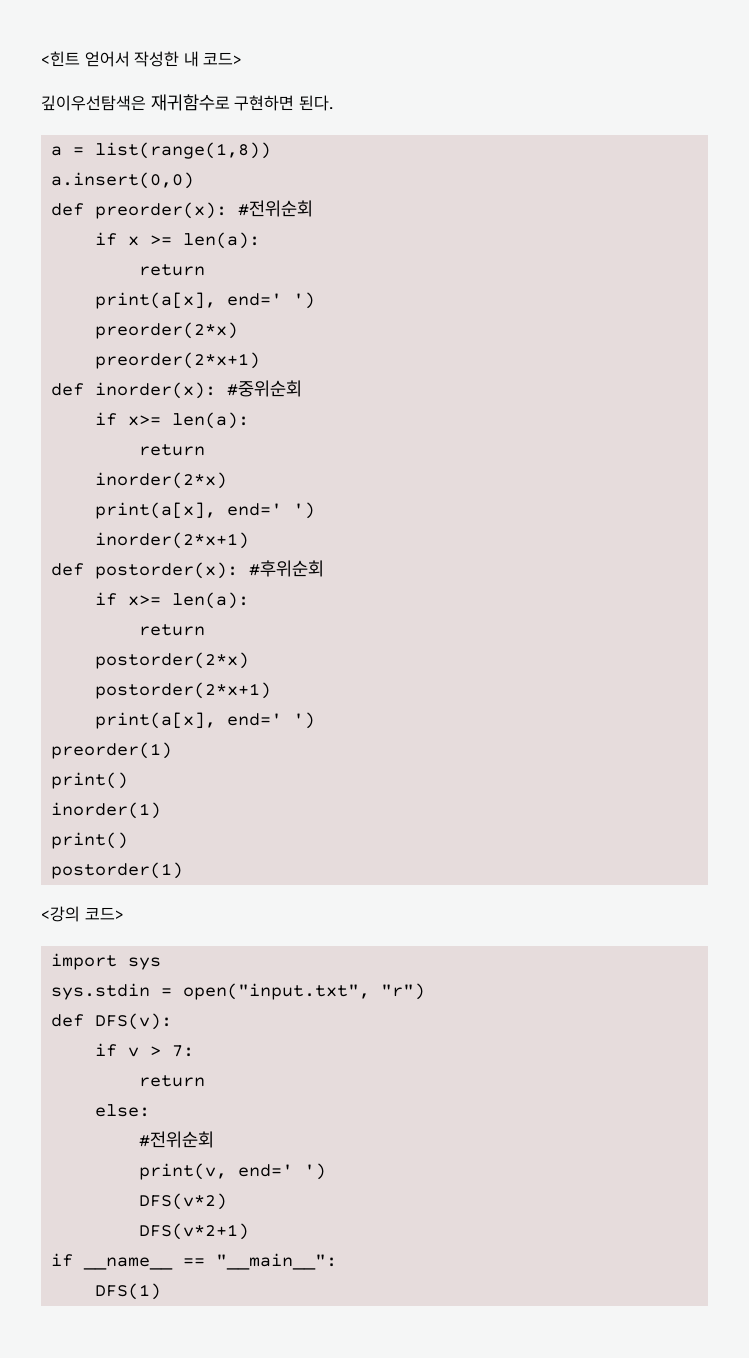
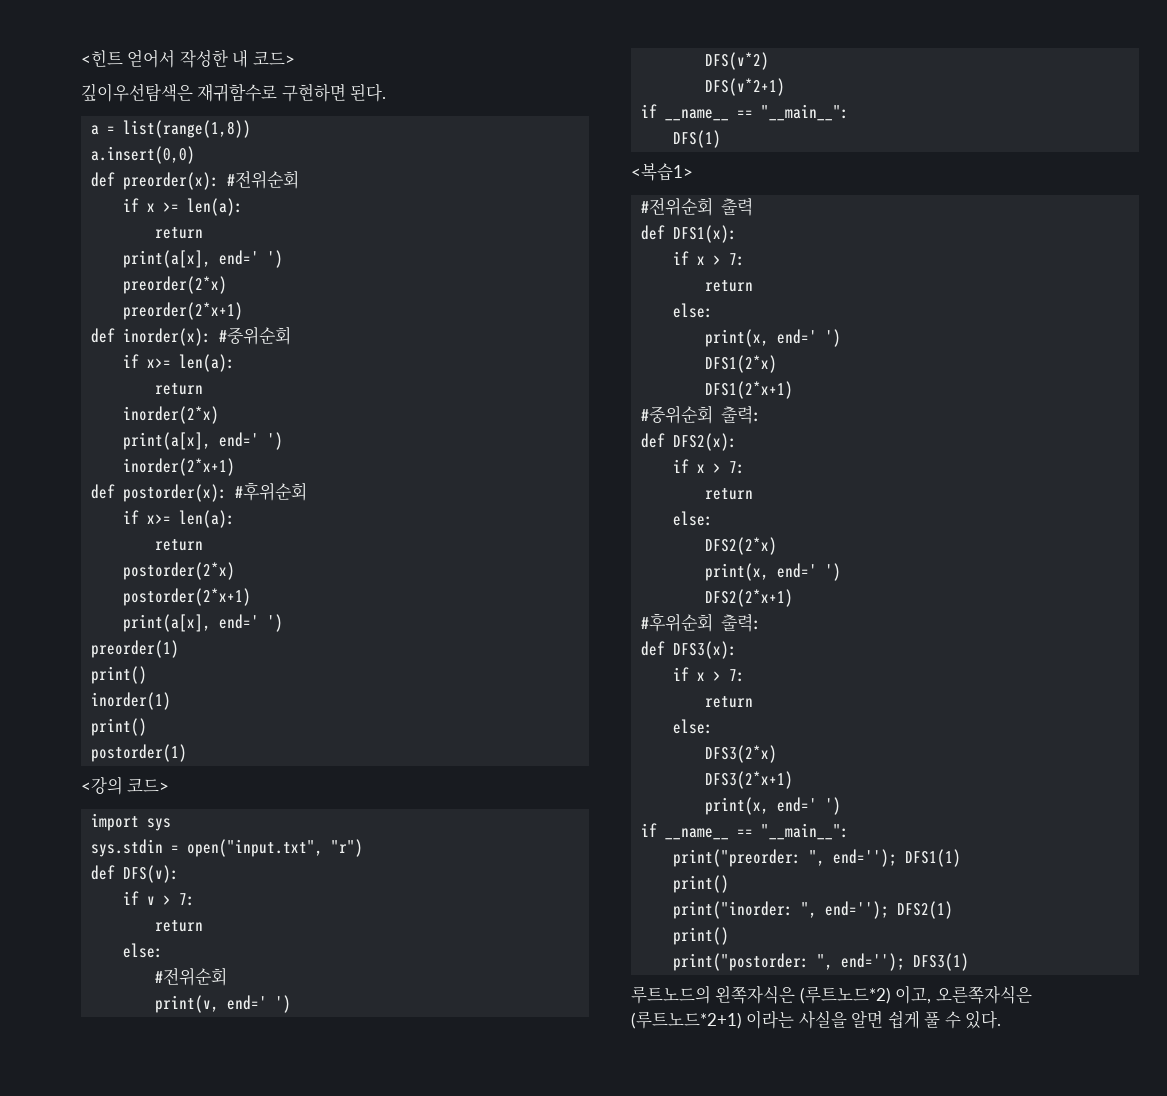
(162, 1291) none -> [631,163,693,181] [640,197,753,216] [640,225,737,243] [672,251,745,266] [704,280,753,292] [672,303,713,318] [704,329,841,347] [704,355,777,373] [704,381,793,399] [640,405,761,424] [640,433,737,451] [672,459,745,474] [704,488,753,500] [672,511,713,526] [704,537,777,555] [704,563,841,581] [704,589,793,607] [640,613,761,632] [640,641,737,659] [672,667,745,682] [704,696,753,708] [672,719,713,734] [704,745,777,763] [704,771,793,789] [704,797,841,815] [640,823,849,840] [672,849,961,867] [672,875,729,893] [672,901,953,919] [672,927,729,945] [672,953,969,971] [631,985,1032,1004] [631,1010,1002,1029] // <복습1> // #전위순회 출력 // def DFS1(x): // if x > 7: // return // else: // print(x, end=' ') // DFS1(2*x) // DFS1(2*x+1) // #중위순회 출력: // def DFS2(x): // if x > 7: // return // else: // DFS2(2*x) // print(x, end=' ') // DFS2(2*x+1) // #후위순회 출력: // def DFS3(x): // if x > 7: // return // else: // DFS3(2*x) // DFS3(2*x+1) // print(x, end=' ') // if __name__ == "__main__": // print("preorder: ", end=''); DFS1(1) // print() // print("inorder: ", end=''); DFS2(1) // print() // print("postorder: ", end=''); DFS3(1) // 루트노드의 왼쪽자식은 (루트노드*2) 이고, 오른쪽자식은 (루트노드*2+1) 이라는 사실을 알면 쉽게 풀 수 있다.

